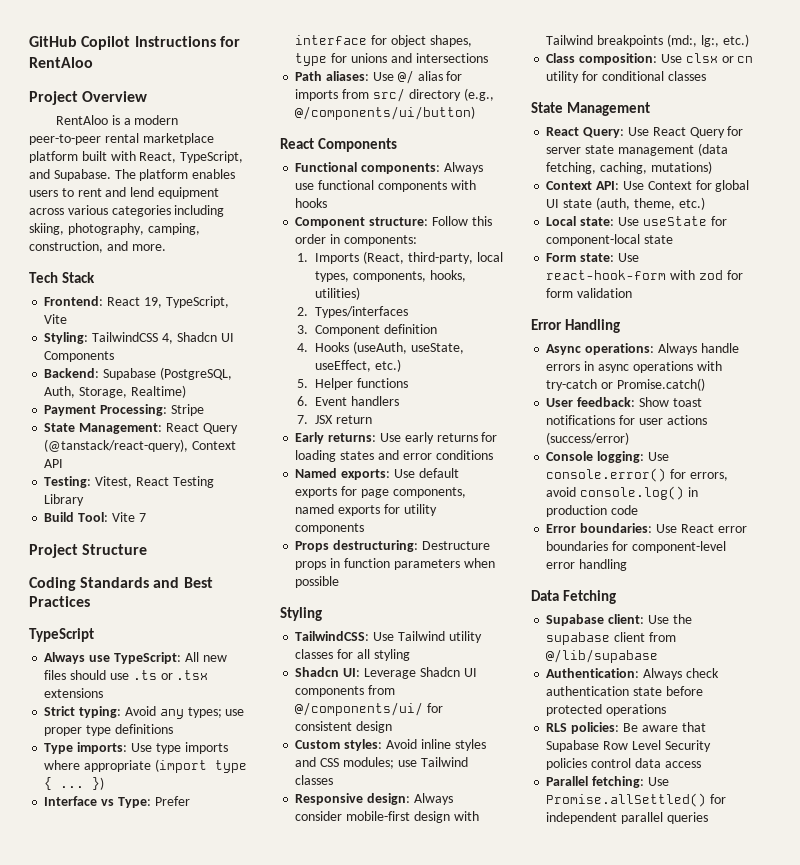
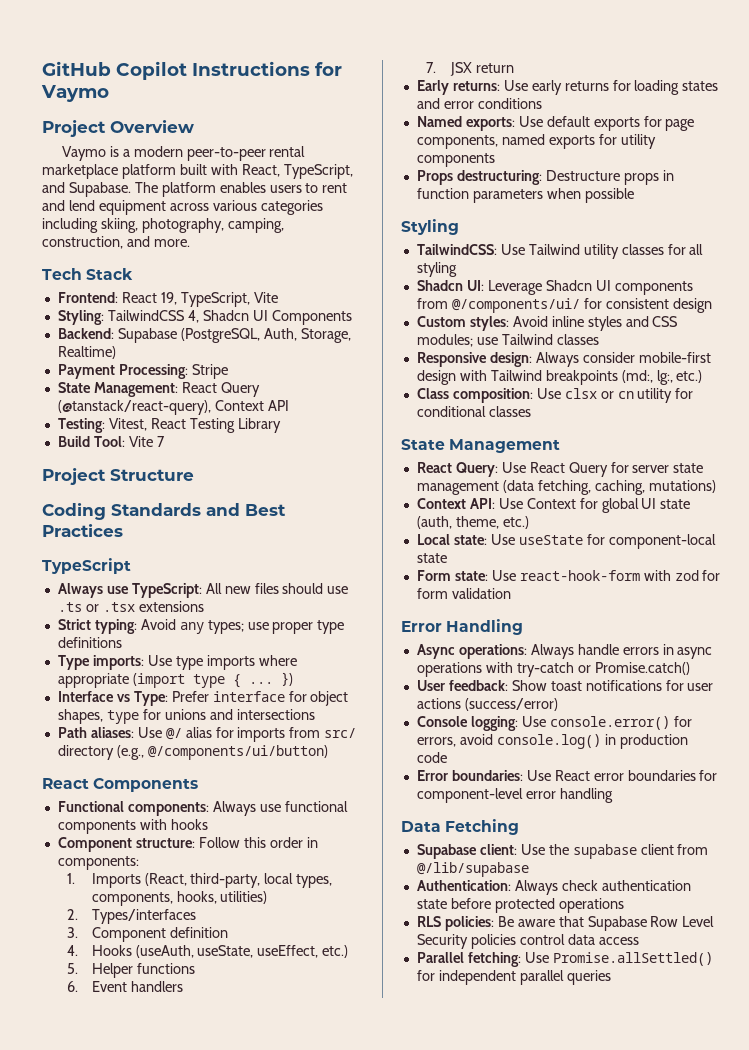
[29,57,93,68] RentAloo -> [41,85,109,102] Vaymo
[55,115,108,125] RentAloo -> [61,146,106,161] Vaymo

